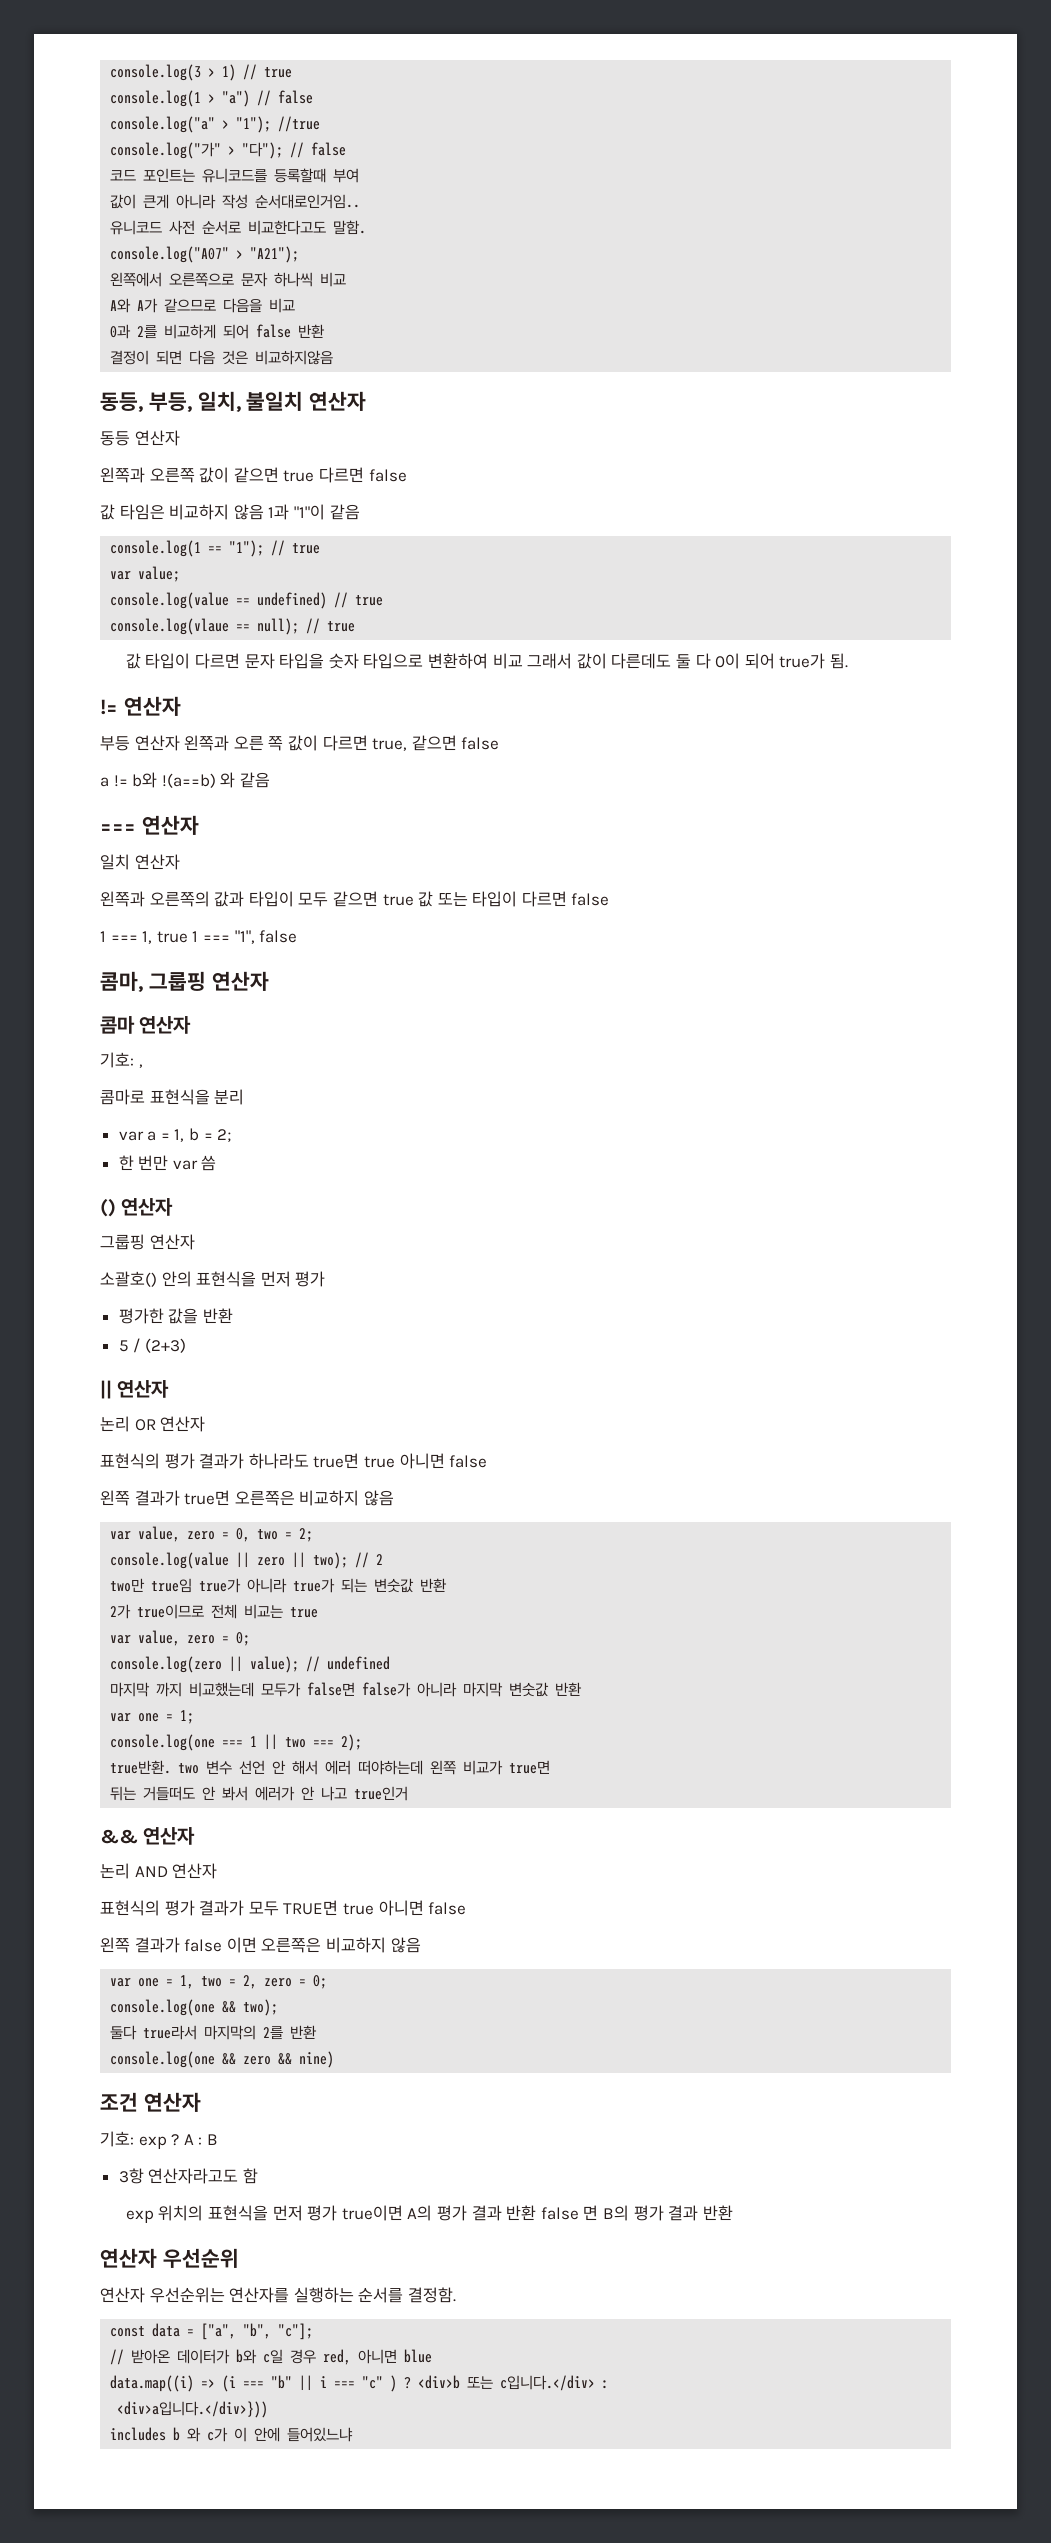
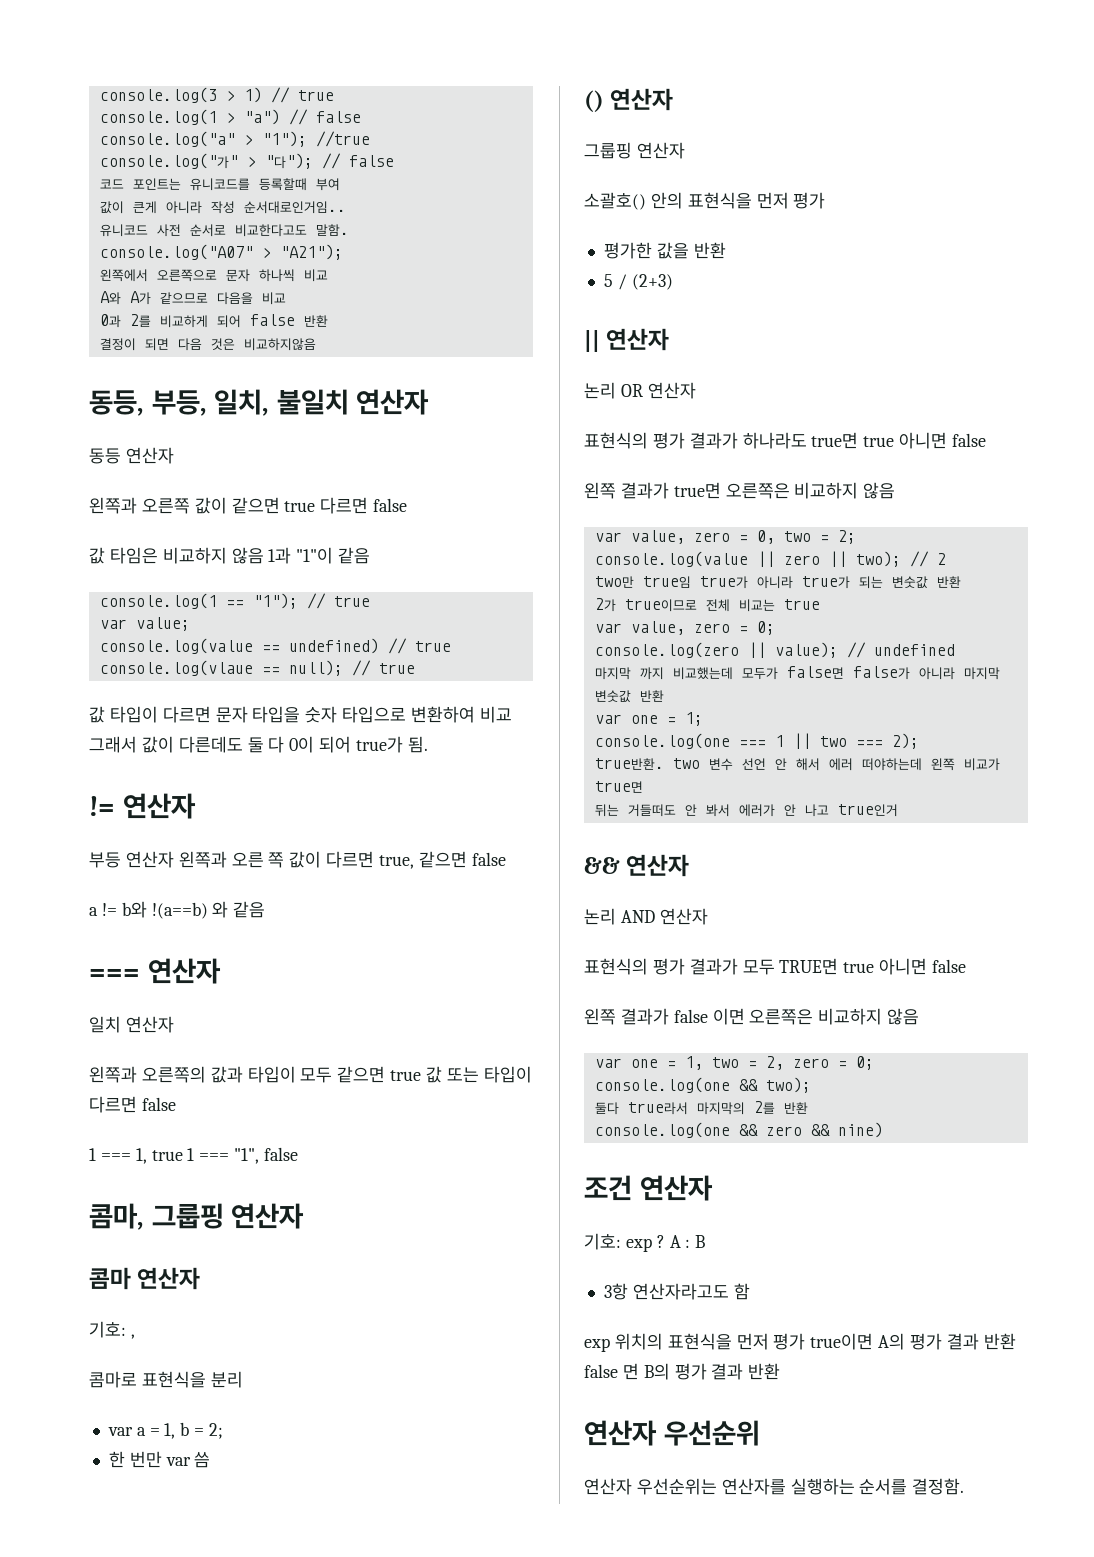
[110,2323,314,2340] [110,2349,433,2365] [110,2375,610,2392] [117,2401,269,2418] [110,2427,354,2442] // const data = ["a", "b", "c"]; // // 받아온 데이터가 b와 c일 경우 red, 아니면 blue // data.map((i) => (i === "b" || i === "c" ) ? <div>b 또는 c입니다.</div> : // <div>a입니다.</div>})) // includes b 와 c가 이 안에 들어있느냐 -> (965, 1486) none

